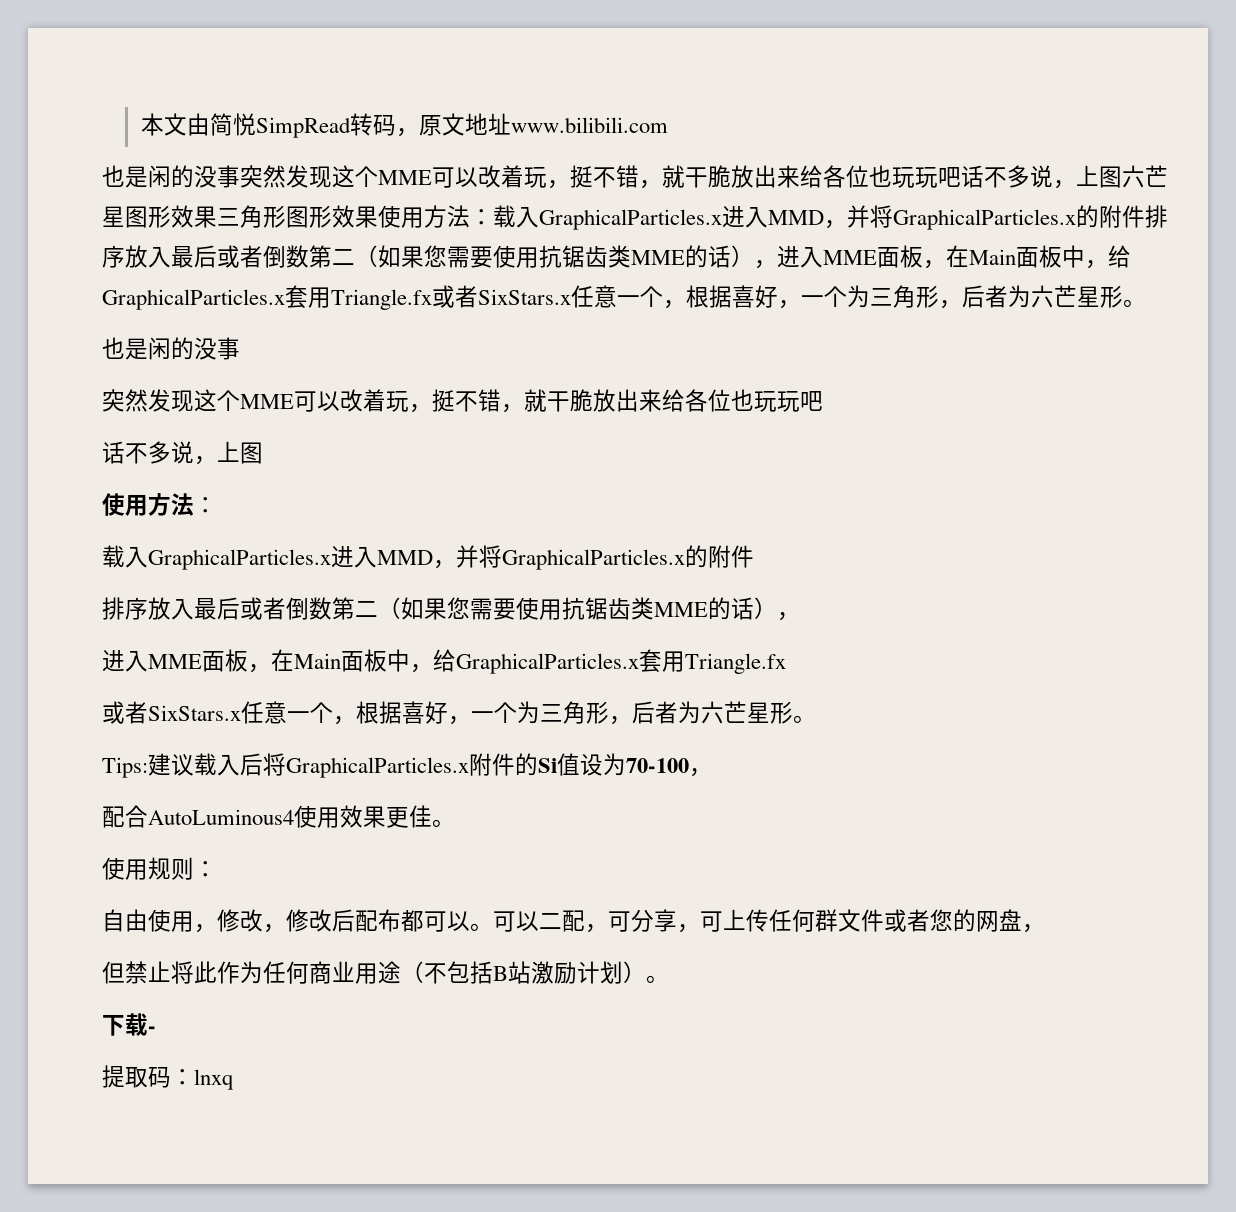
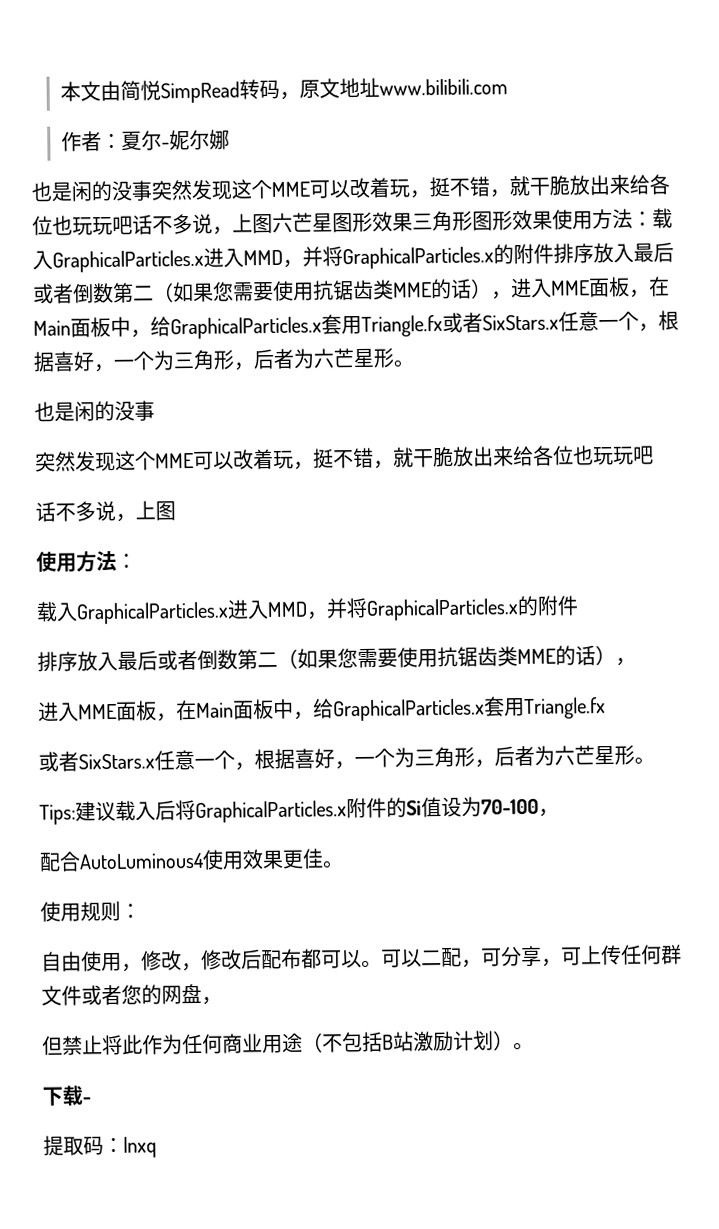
(668, 125) none -> [61,129,231,152] // 作者：夏尔-妮尔娜

